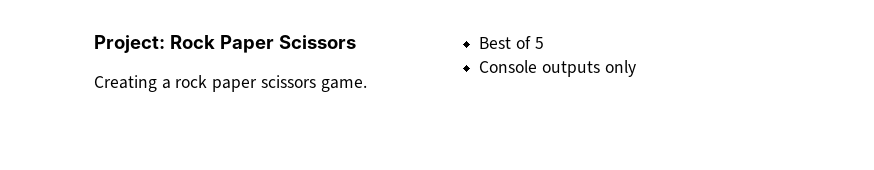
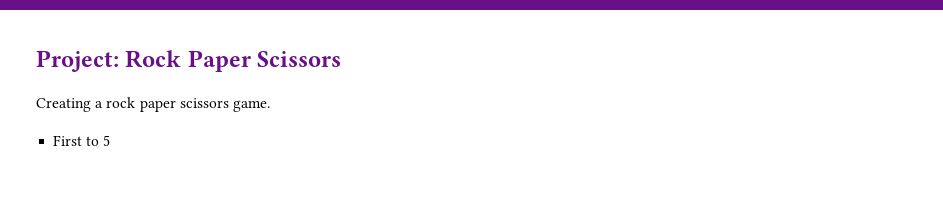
[479,36,531,49] Best of -> [53,135,100,146] First to
[479,60,636,77] // Console outputs only -> (111, 140) none

